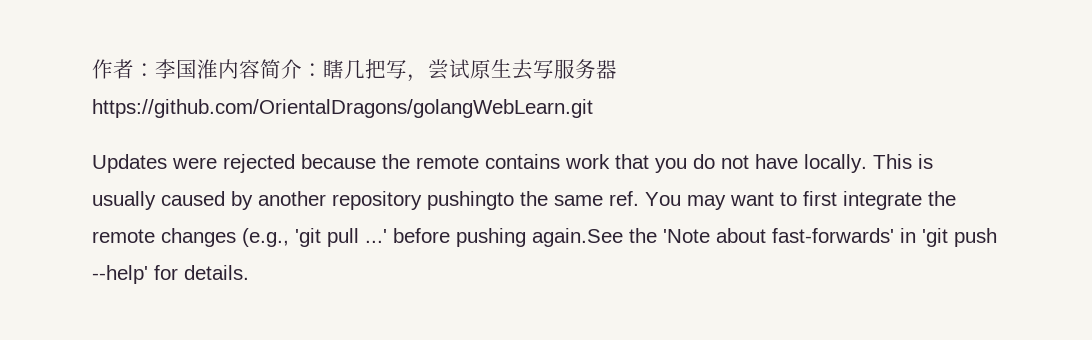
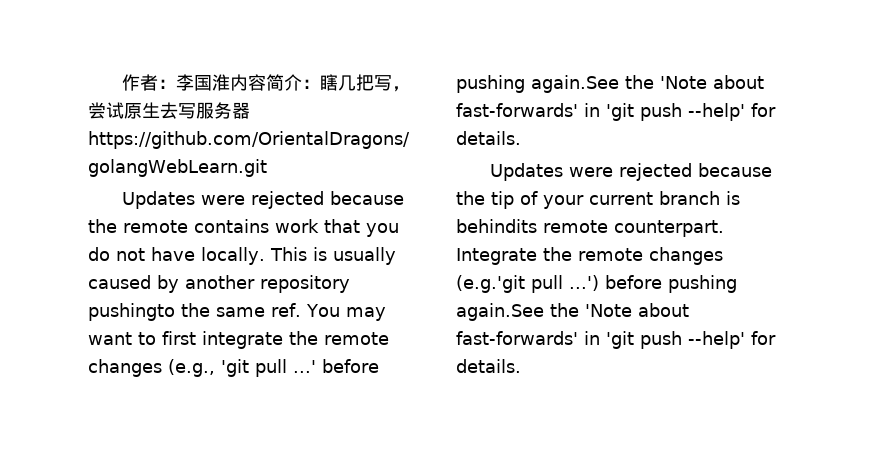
(249, 272) none -> [489,163,772,181] [456,191,740,209] [456,219,724,237] [456,247,723,265] [456,275,737,293] [456,303,689,321] [456,331,776,349] [456,359,521,373] // Updates were rejected because the tip of your current branch is behindits remote counterpart. Integrate the remote changes (e.g.'git pull ...') before pushing again.See the 'Note about fast-forwards' in 'git push --help' for details.

